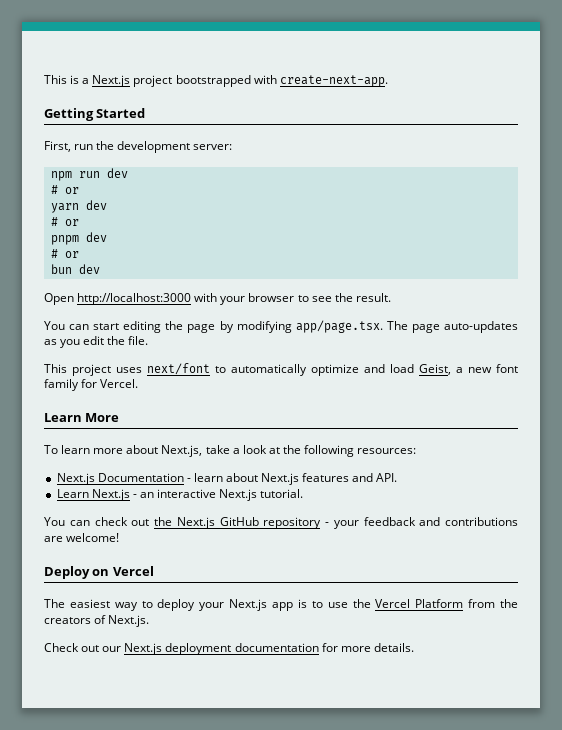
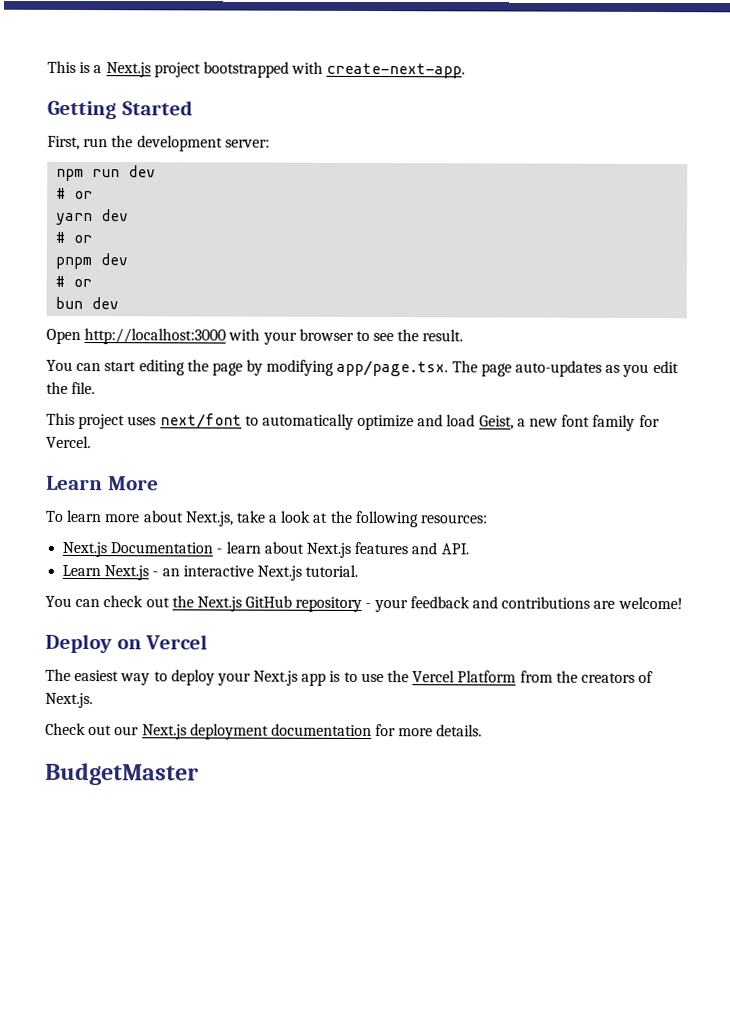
(414, 647) none -> [45,762,199,786] // BudgetMaster

